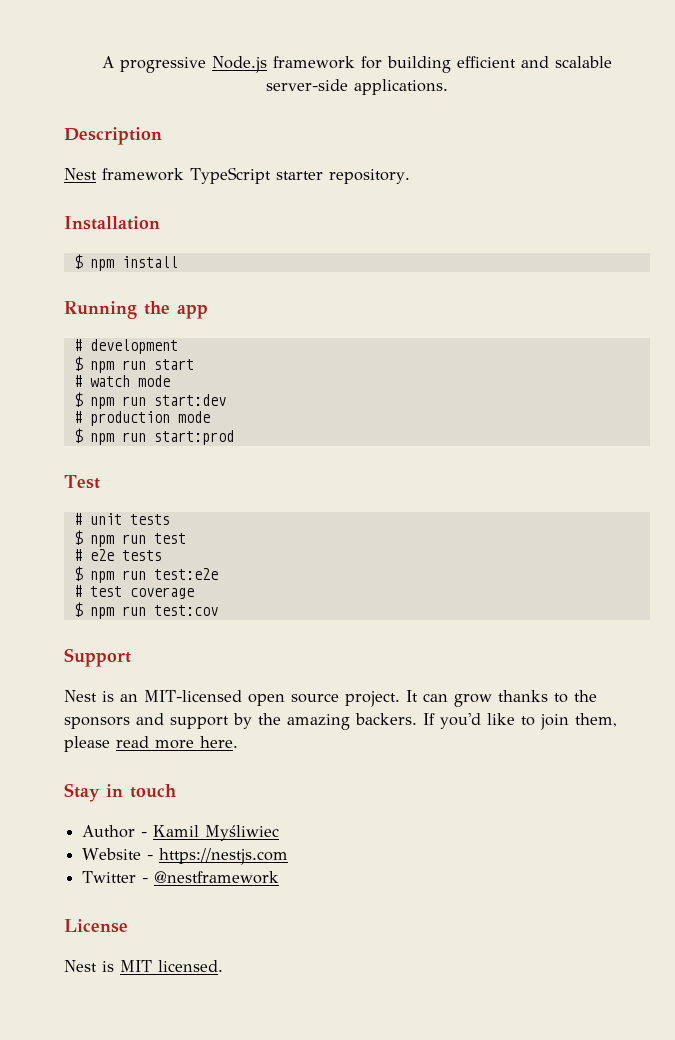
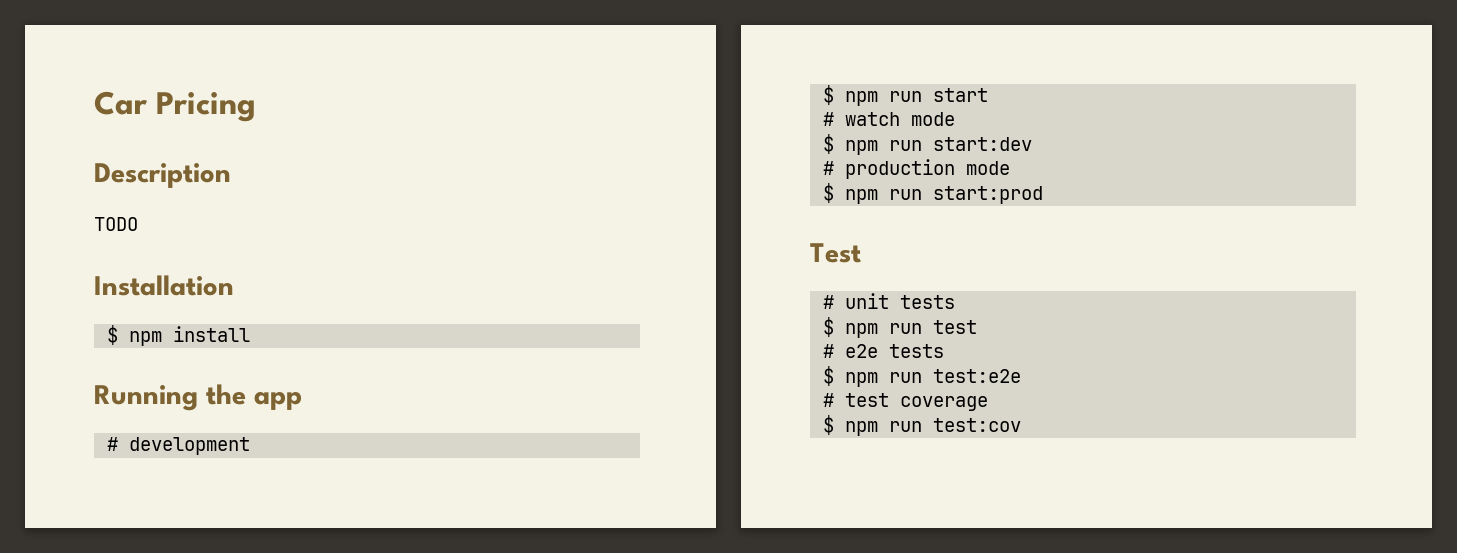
[102,56,612,73] [266,79,448,95] [64,127,162,145] [64,167,410,184] A progressive Node.js framework for building efficient and scalable server-side applications. // Description // Nest framework TypeScript starter repository. -> [94,91,256,122] [94,163,231,188] [94,217,138,231] Car Pricing // Description // TODO
[64,648,131,667] [64,690,597,707] [64,713,617,730] [64,736,238,752] [64,783,176,802] [82,825,280,841] [82,848,289,865] [82,871,280,884] [64,919,128,933] [64,960,223,972] // Support // Nest is an MIT-licensed open source project. It can grow thanks to the sponsors and support by the amazing backers. If you'd like to join them, please read more here. // Stay in touch // Author - Kamil Myśliwiec // Website - https://nestjs.com // Twitter - @nestframework // License // Nest is MIT licensed. -> (1021, 425) none

